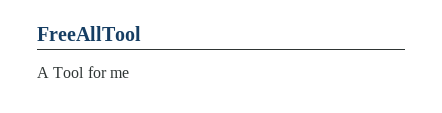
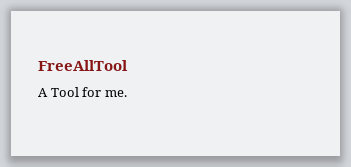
[109,70,129,78] me -> [104,90,127,97] me.

